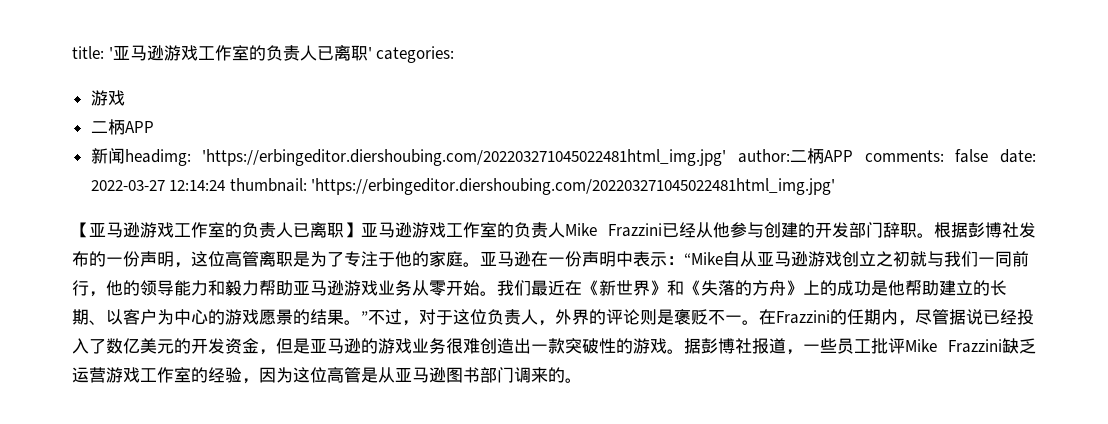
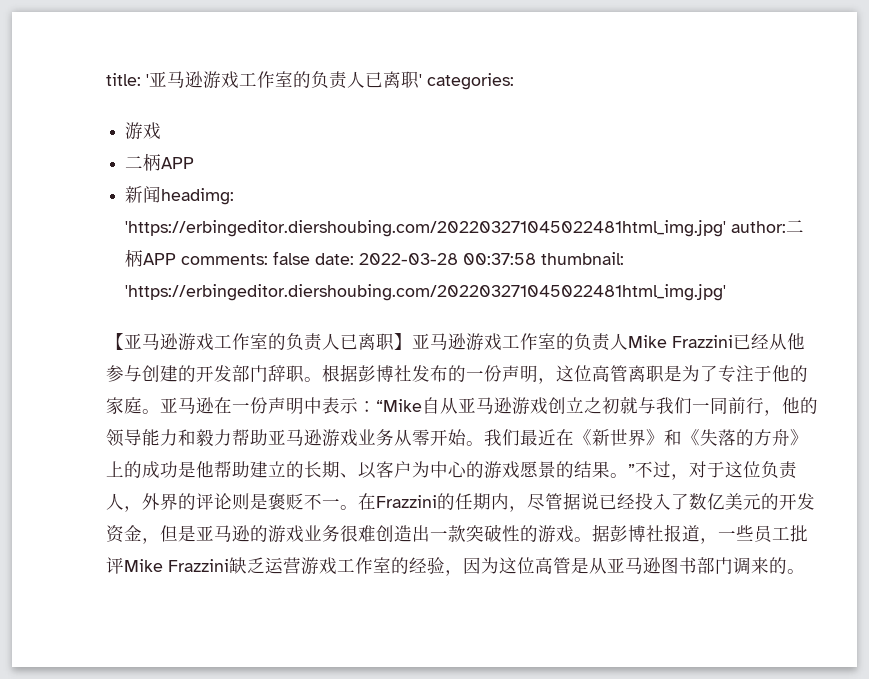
[90,180,226,191] 2022-03-27 12:14:24 -> [359,253,537,265] 2022-03-28 00:37:58

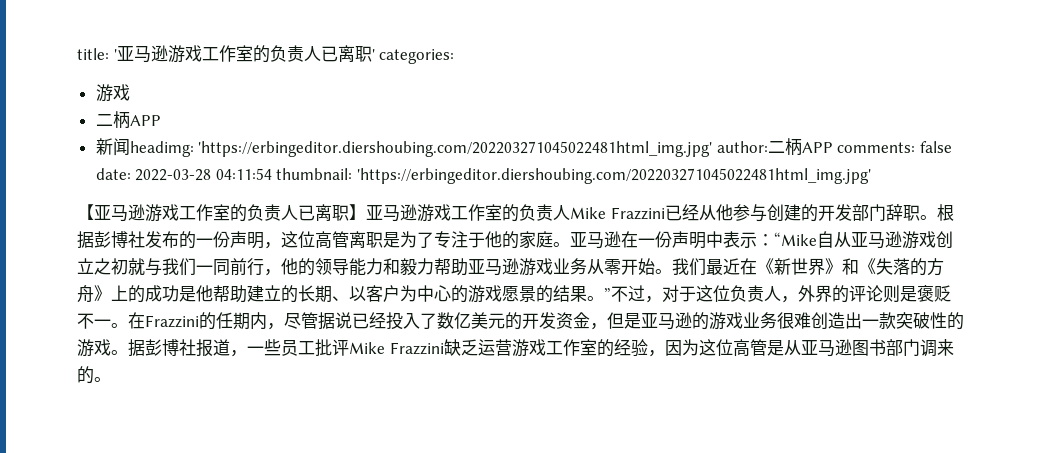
[463,253,537,265] 00:37:58 -> [215,168,272,180] 04:11:54

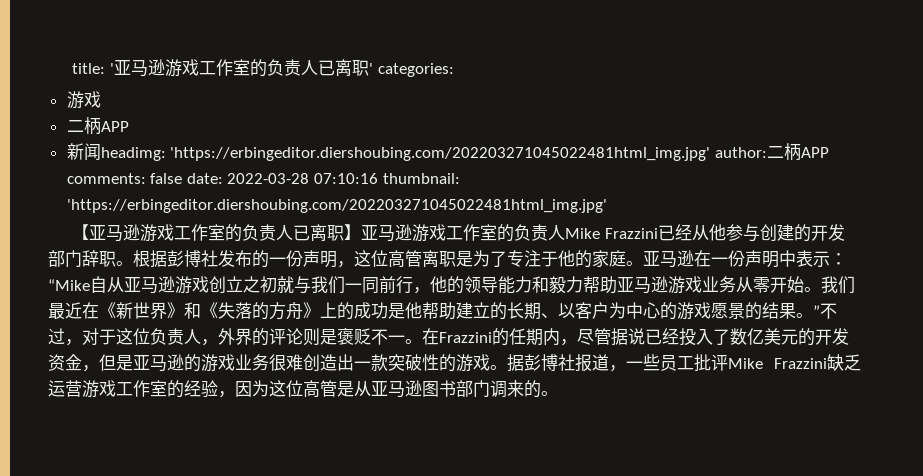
[215,168,272,180] 04:11:54 -> [314,173,379,184] 07:10:16

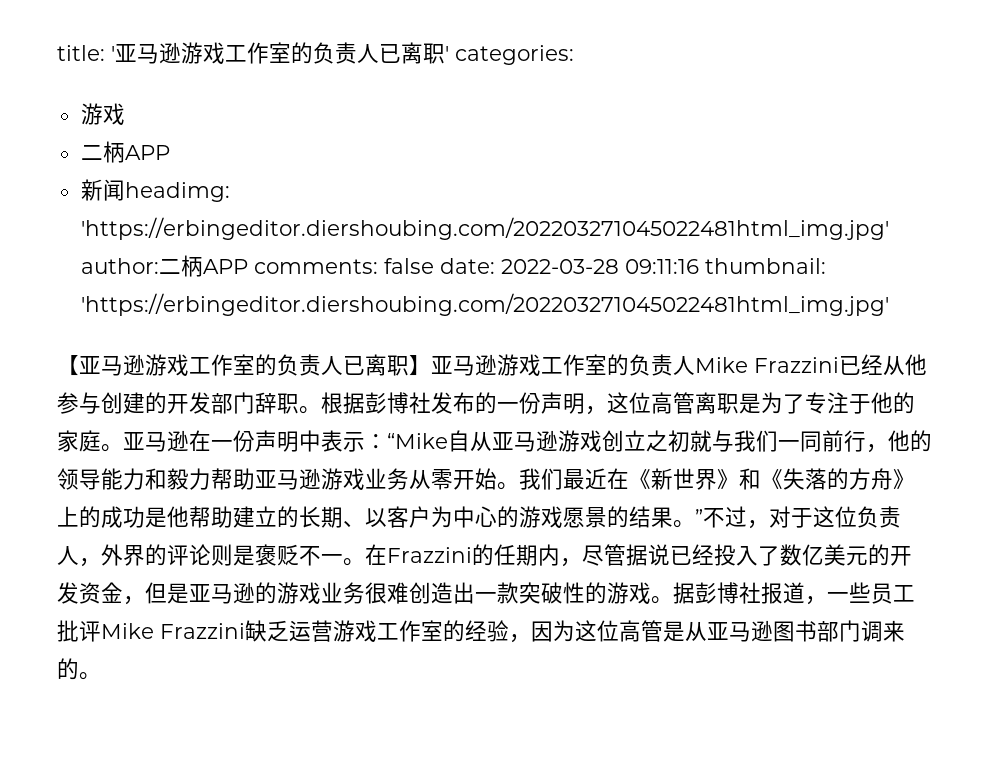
[314,173,379,184] 07:10:16 -> [624,259,699,274] 09:11:16

